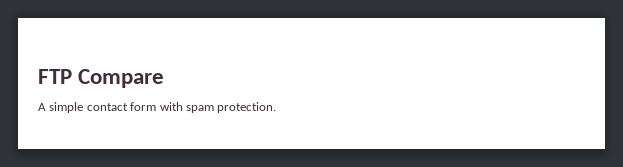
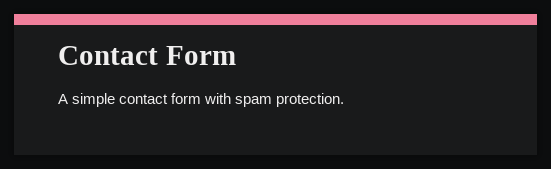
[38,69,165,88] FTP Compare -> [58,46,236,65] Contact Form

